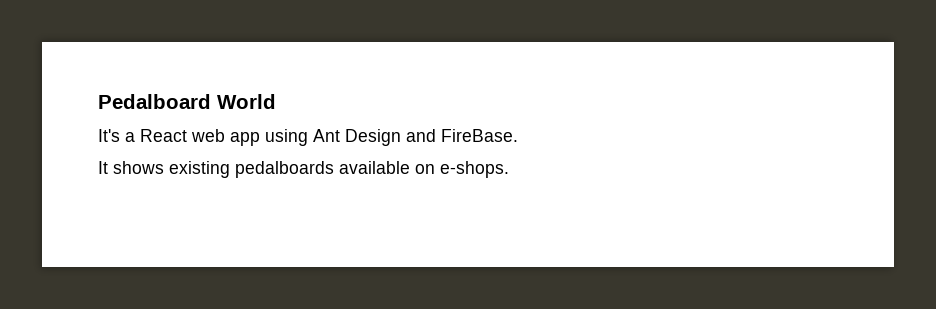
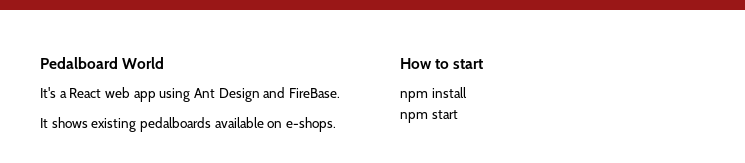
(509, 169) none -> [400,58,484,69] [400,87,467,102] [400,110,458,123] // How to start // npm install // npm start

